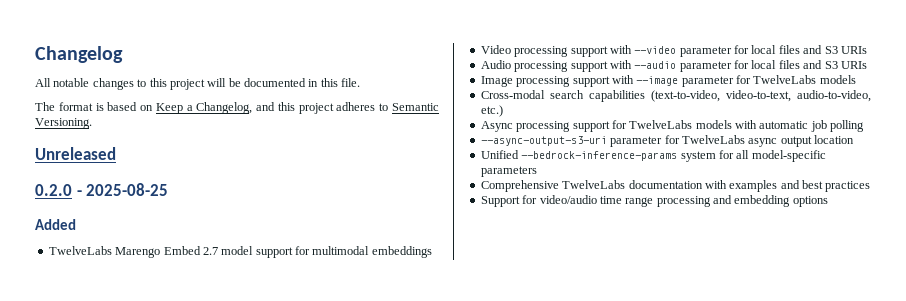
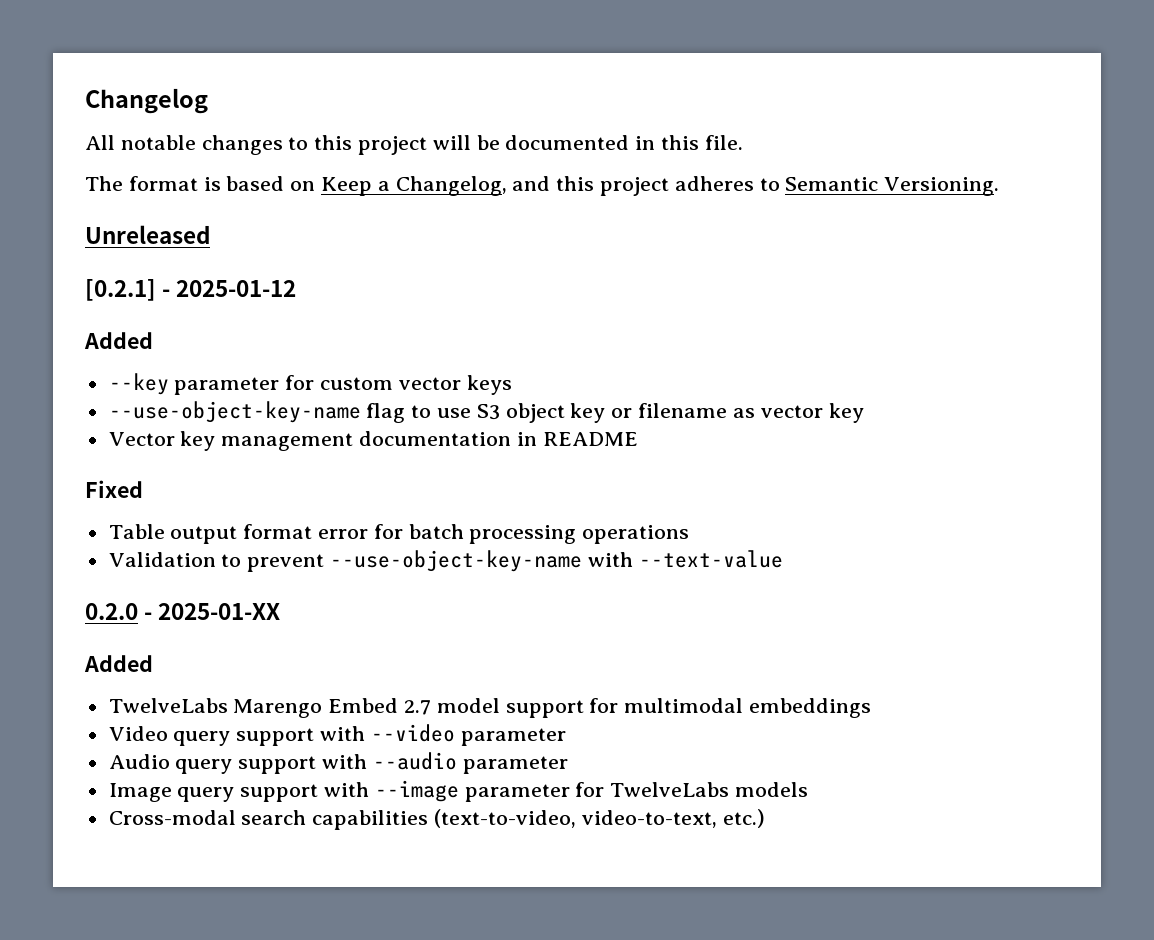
(116, 153) none -> [85,279,297,301] [84,332,153,349] [108,373,512,395] [108,401,864,423] [108,431,638,451] [85,480,143,498] [108,524,690,544] [108,550,783,572] // [0.2.1] - 2025-01-12 // Added // --key parameter for custom vector keys // --use-object-key-name flag to use S3 object key or filename as vector key // Vector key management documentation in README // Fixed // Table output format error for batch processing operations // Validation to prevent --use-object-key-name with --text-value
[86,183,169,196] 2025-08-25 -> [158,603,281,620] 2025-01-XX
[514,46,569,57] processing -> [173,731,231,746] query
[734,45,867,54] for local files and S3 URIs -> (566, 737) none
[514,61,569,72] processing -> [175,759,233,774] query
[734,60,867,69] for local files and S3 URIs -> (568, 765) none
[516,76,571,87] processing -> [177,787,235,802] query
[797,90,871,102] audio-to-video, -> (717, 819) none
[480,120,865,132] [480,135,854,147] [480,150,826,162] [480,166,537,177] [480,180,871,192] [480,195,828,207] // Async processing support for TwelveLabs models with automatic job polling // --async-output-s3-uri parameter for TwelveLabs async output location // Unified --bedrock-inference-params system for all model-specific parameters // Comprehensive TwelveLabs documentation with examples and best practices // Support for video/audio time range processing and embedding options -> (765, 818) none

